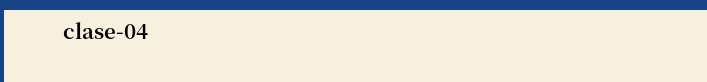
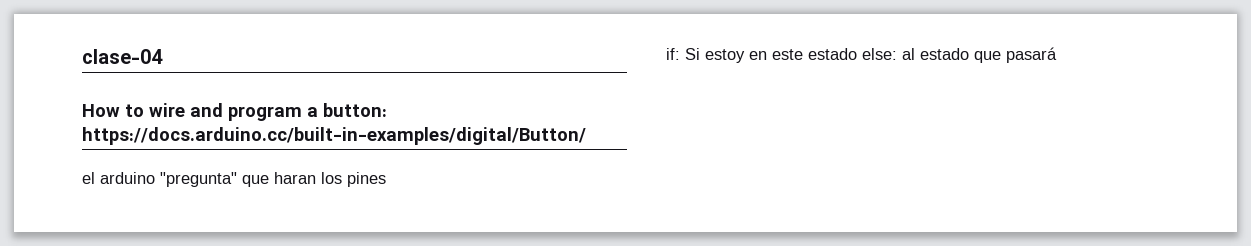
(148, 30) none -> [82,103,387,121] [82,127,586,145] [82,172,386,187] [666,47,1057,63] // How to wire and program a button: https://docs.arduino.cc/built-in-examples/digital/Button/ // el arduino "pregunta" que haran los pines // if: Si estoy en este estado else: al estado que pasará

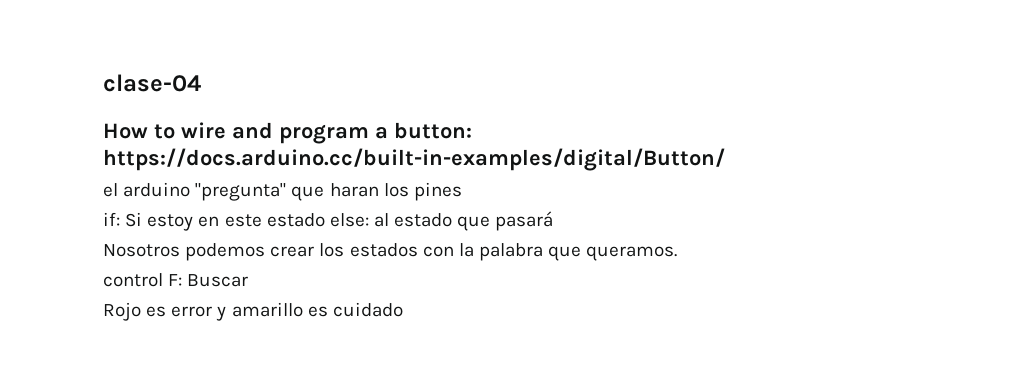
(1057, 55) none -> [103,243,678,261] [103,273,249,287] [103,302,403,321] // Nosotros podemos crear los estados con la palabra que queramos. // control F: Buscar // Rojo es error y amarillo es cuidado

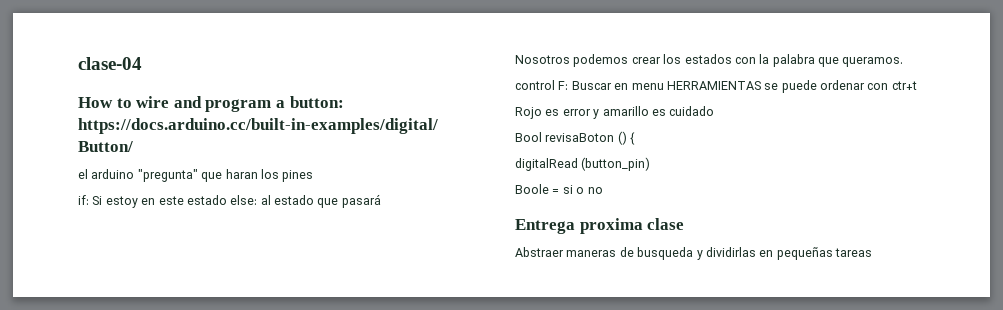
(249, 280) none -> [614,80,917,93] en menu HERRAMIENTAS se puede ordenar con ctr+t
(403, 309) none -> [515,131,636,145] [515,157,651,171] [515,184,603,194] [515,218,685,234] [515,247,872,260] // Bool revisaBoton () { // digitalRead (button_pin) // Boole = si o no // Entrega proxima clase // Abstraer maneras de busqueda y dividirlas en pequeñas tareas

